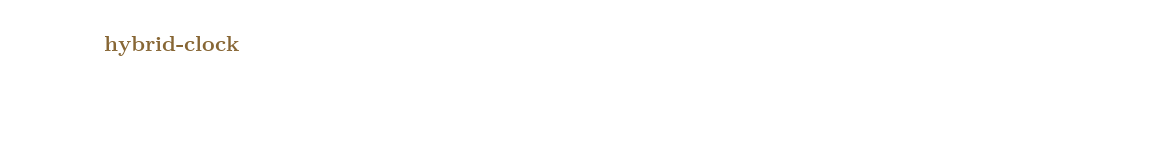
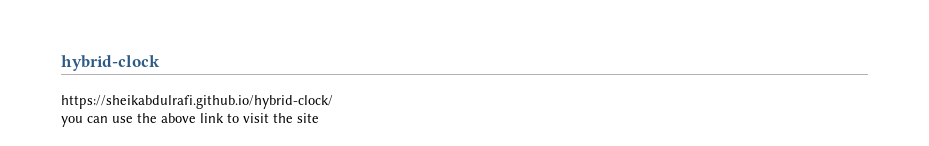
(239, 46) none -> [61,95,333,109] [61,113,319,127] // https://sheikabdulrafi.github.io/hybrid-clock/ // you can use the above link to visit the site

